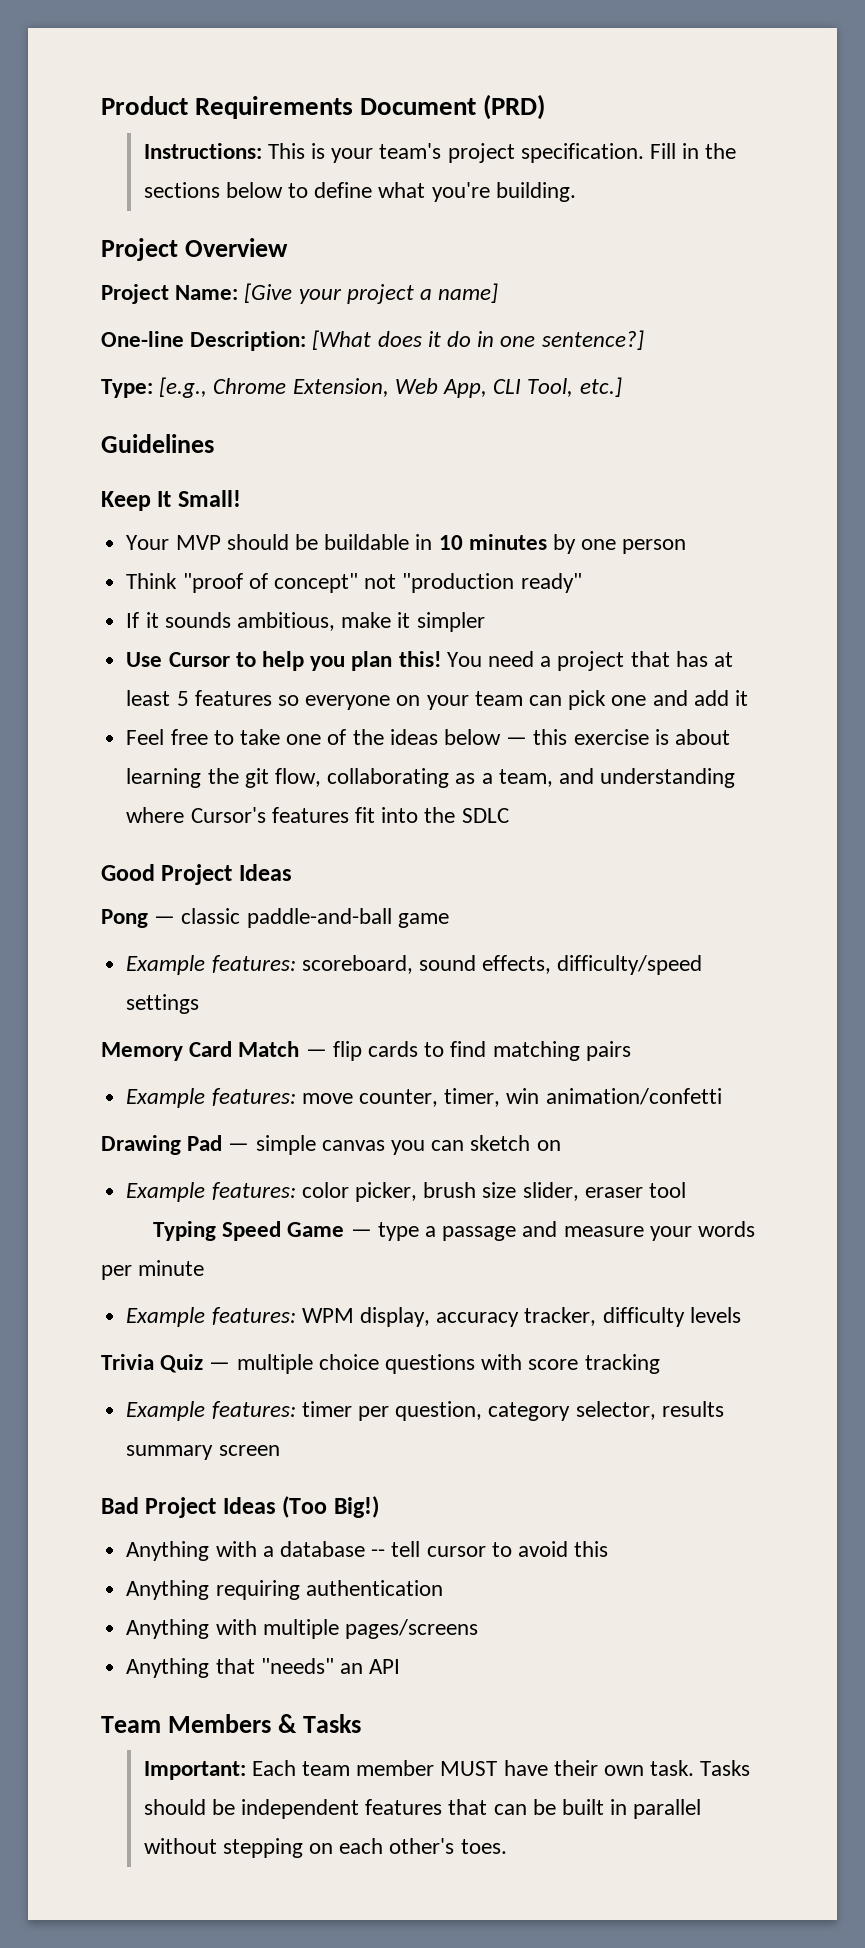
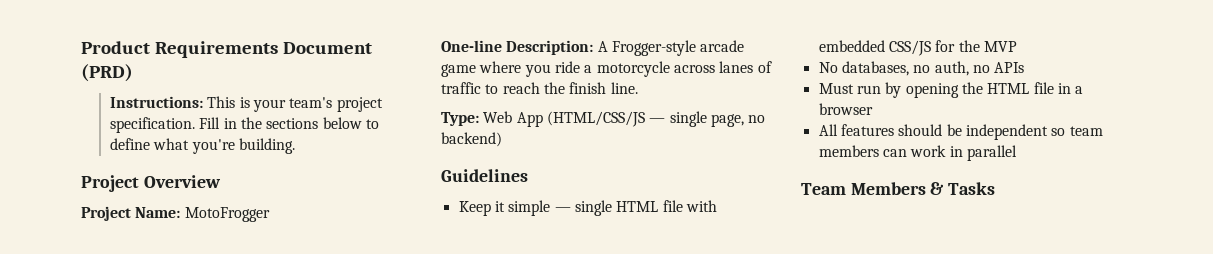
[244,283,499,304] [101,330,644,351] [101,377,622,398] [101,434,214,453] [101,490,241,511] [126,534,687,554] [126,573,582,593] [126,612,485,632] [126,651,734,671] [126,690,749,710] [126,729,731,745] [126,768,736,788] [126,807,509,823] [101,864,292,885] [101,908,449,928] [126,955,703,975] [126,994,200,1014] [101,1041,631,1061] [126,1088,722,1108] [101,1135,561,1155] [126,1182,686,1202] [152,1221,755,1241] [101,1260,205,1280] [126,1307,741,1327] [101,1354,660,1374] [126,1401,724,1421] [126,1445,280,1460] [101,1496,379,1518] [126,1541,609,1561] [126,1580,443,1600] [126,1619,478,1639] [126,1658,401,1678] [101,1714,361,1733] [143,1760,751,1780] [143,1799,702,1819] [143,1838,507,1858] [Give your project a name] // One-line Description: [What does it do in one sentence?] // Type: [e.g., Chrome Extension, Web App, CLI Tool, etc.] // Guidelines // Keep It Small! // Your MVP should be buildable in 10 minutes by one person // Think "proof of concept" not "production ready" // If it sounds ambitious, make it simpler // Use Cursor to help you plan this! You need a project that has at least 5 features so everyone on your team can pick one and add it // Feel free to take one of the ideas below — this exercise is about learning the git flow, collaborating as a team, and understanding where Cursor's features fit into the SDLC // Good Project Ideas // Pong — classic paddle-and-ball game // Example features: scoreboard, sound effects, difficulty/speed settings // Memory Card Match — flip cards to find matching pairs // Example features: move counter, timer, win animation/confetti // Drawing Pad — simple canvas you can sketch on // Example features: color picker, brush size slider, eraser tool // Typing Speed Game — type a passage and measure your words per minute // Example features: WPM display, accuracy tracker, difficulty levels // Trivia Quiz — multiple choice questions with score tracking // Example features: timer per question, category selector, results summary screen // Bad Project Ideas (Too Big!) // Anything with a database -- tell cursor to avoid this // Anything requiring authentication // Anything with multiple pages/screens // Anything that "needs" an API // Team Members & Tasks // Important: Each team member MUST have their own task. Tasks should be independent features that can be built in parallel without stepping on each other's toes. -> [184,207,270,222] [441,40,745,56] [441,61,772,77] [441,82,638,94] [441,111,766,127] [441,132,502,147] [441,169,528,182] [458,200,717,216] [818,40,1017,56] [818,61,1025,76] [818,82,1084,98] [818,103,873,115] [818,124,1103,140] [818,145,1017,161] [801,182,996,195] MotoFrogger // One-line Description: A Frogger-style arcade game where you ride a motorcycle across lanes of traffic to reach the finish line. // Type: Web App (HTML/CSS/JS — single page, no backend) // Guidelines // Keep it simple — single HTML file with embedded CSS/JS for the MVP // No databases, no auth, no APIs // Must run by opening the HTML file in a browser // All features should be independent so team members can work in parallel // Team Members & Tasks

